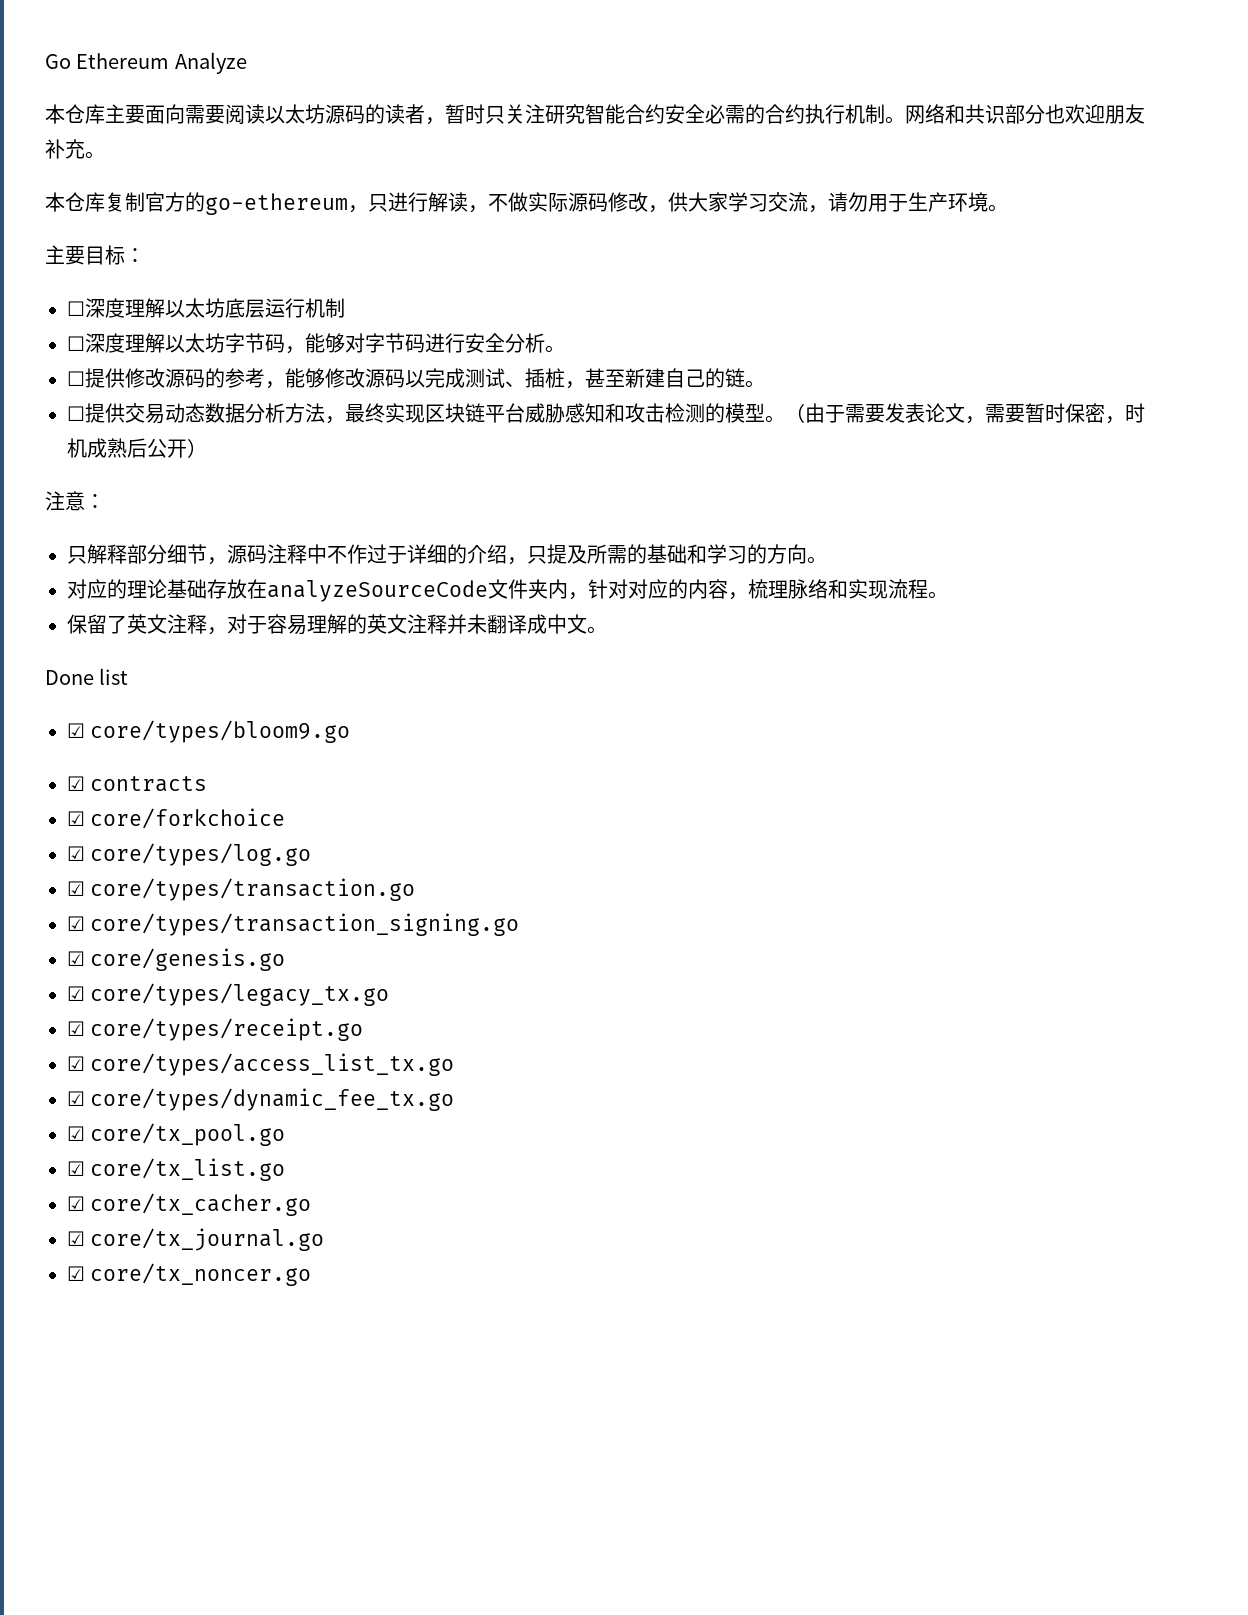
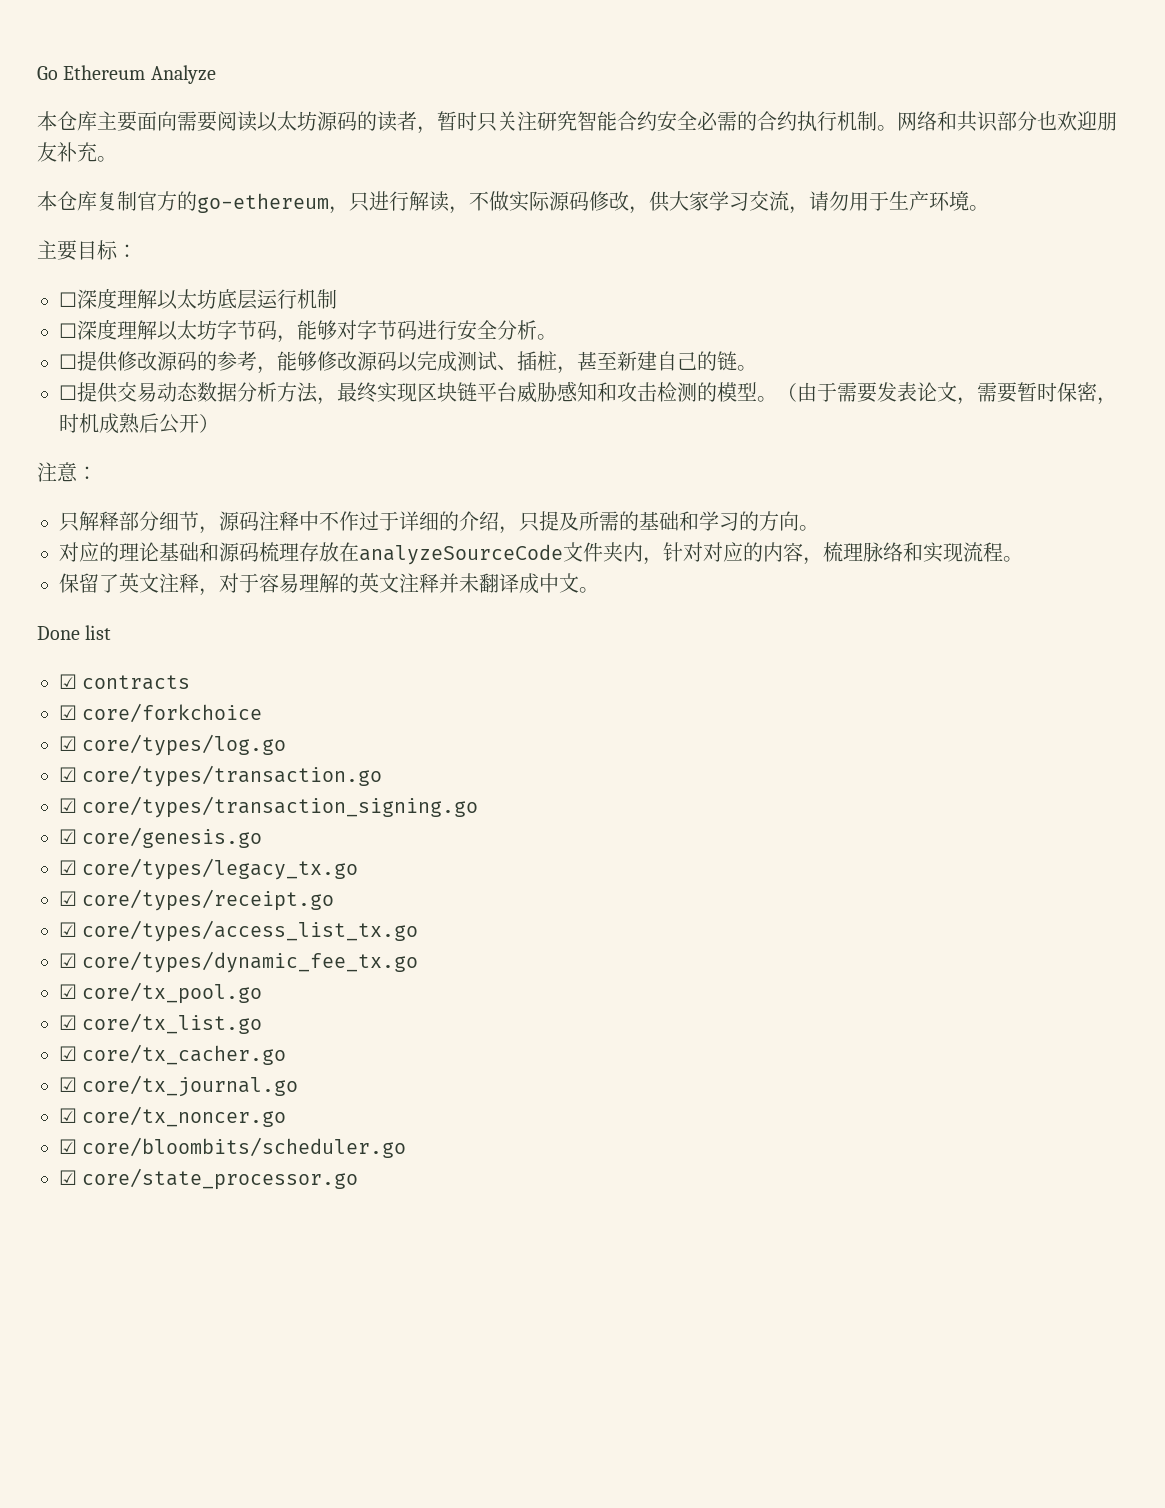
(207, 589) none -> [199,542,299,562] 和源码梳理
[67,720,351,743] // ☑ core/types/bloom9.go -> (112, 632) none
(312, 1274) none -> [59,1137,407,1158] [59,1168,359,1190] // ☑ core/bloombits/scheduler.go // ☑ core/state_processor.go

